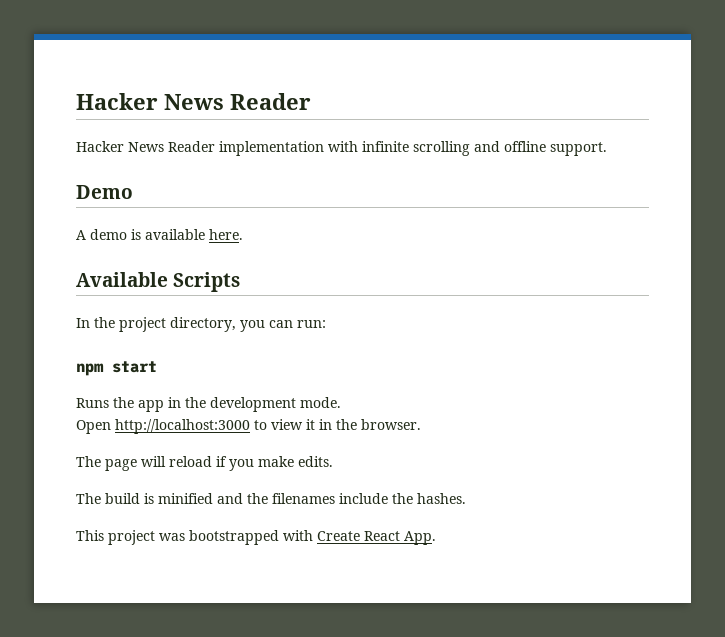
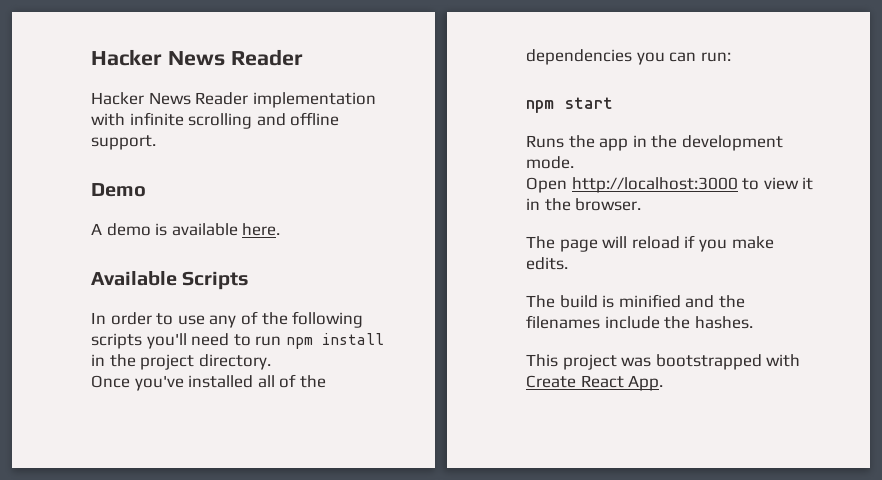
[94,317,236,332] the project directory, -> [110,311,364,328] [91,333,384,349] [91,354,271,370] [91,374,326,391] [526,49,632,65] order to use any of the following scripts you'll need to run npm install in the project directory. // Once you've installed all of the dependencies

